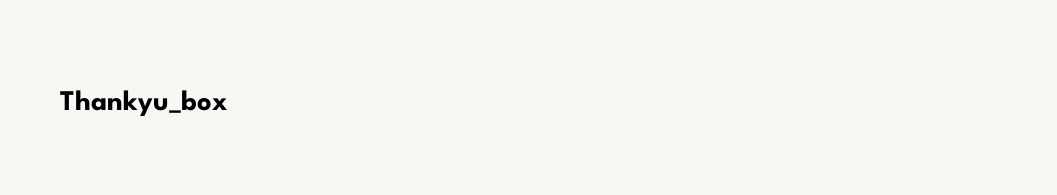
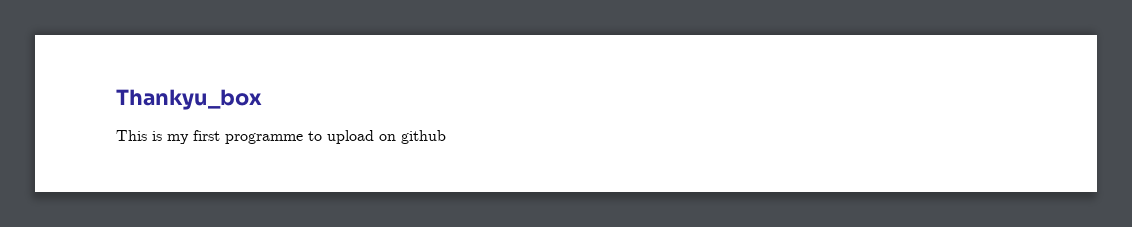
(227, 103) none -> [116,130,446,144] // This is my first programme to upload on github

